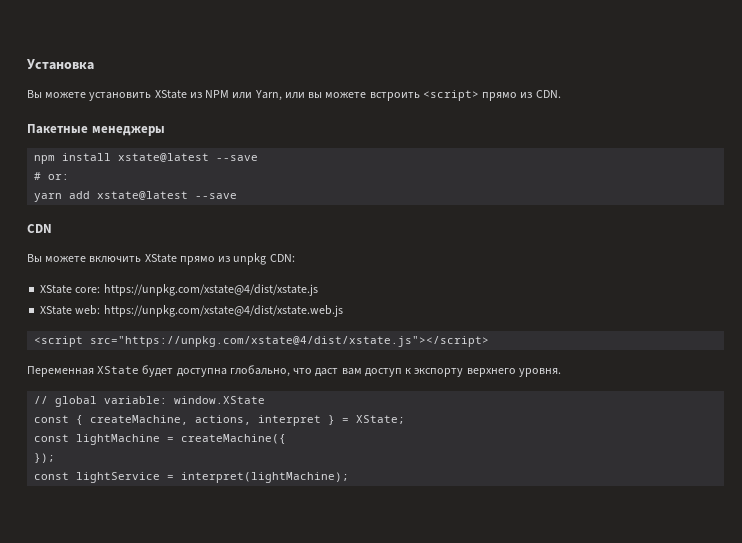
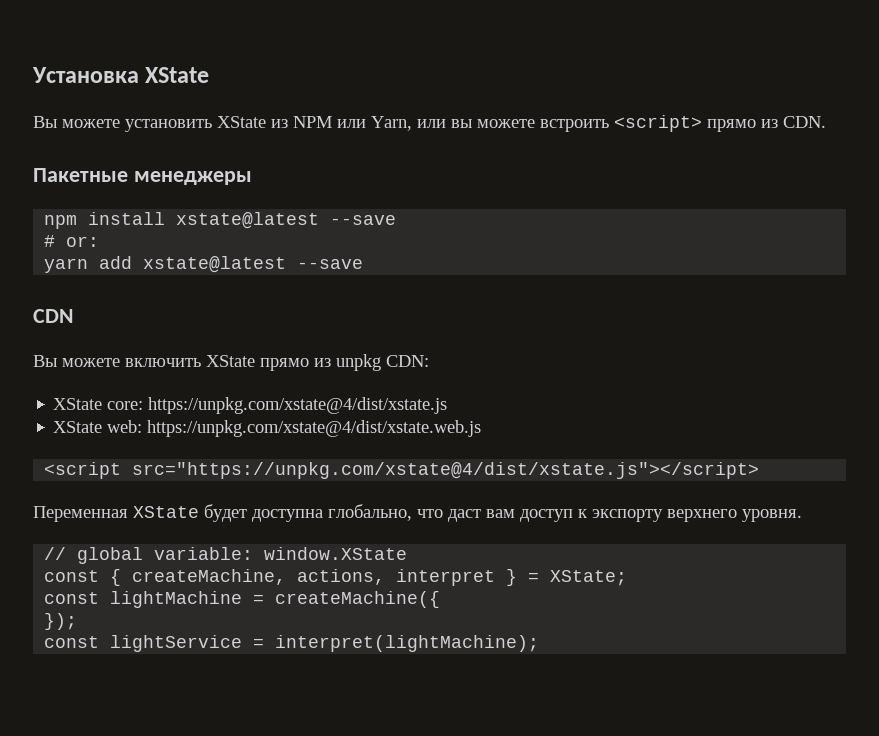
(94, 64) none -> [145,67,210,83] XState

